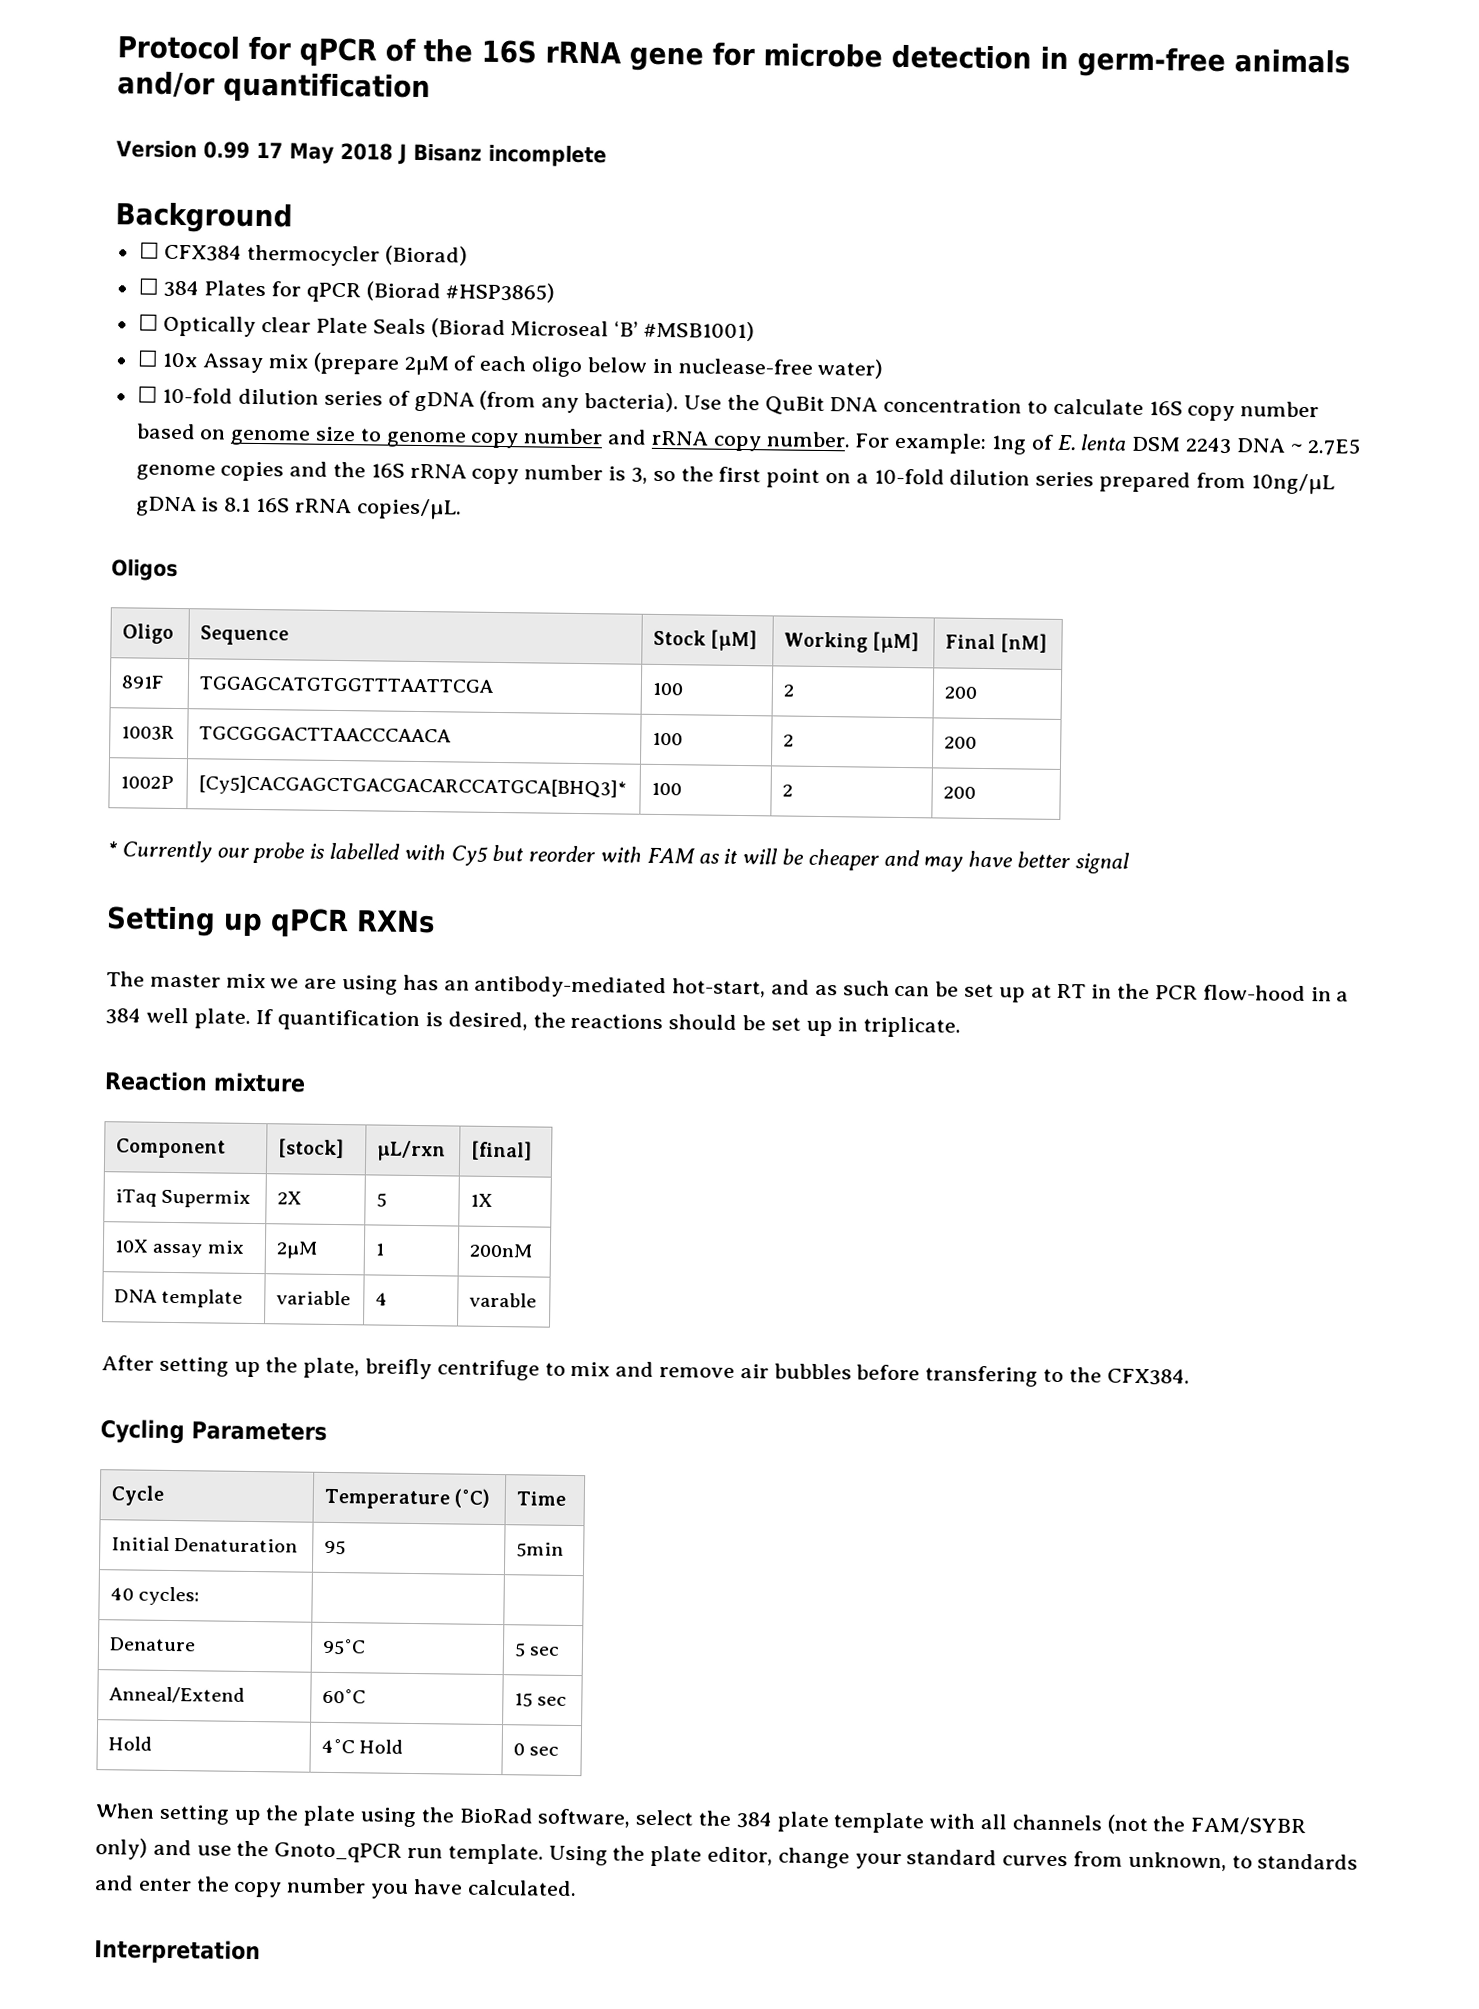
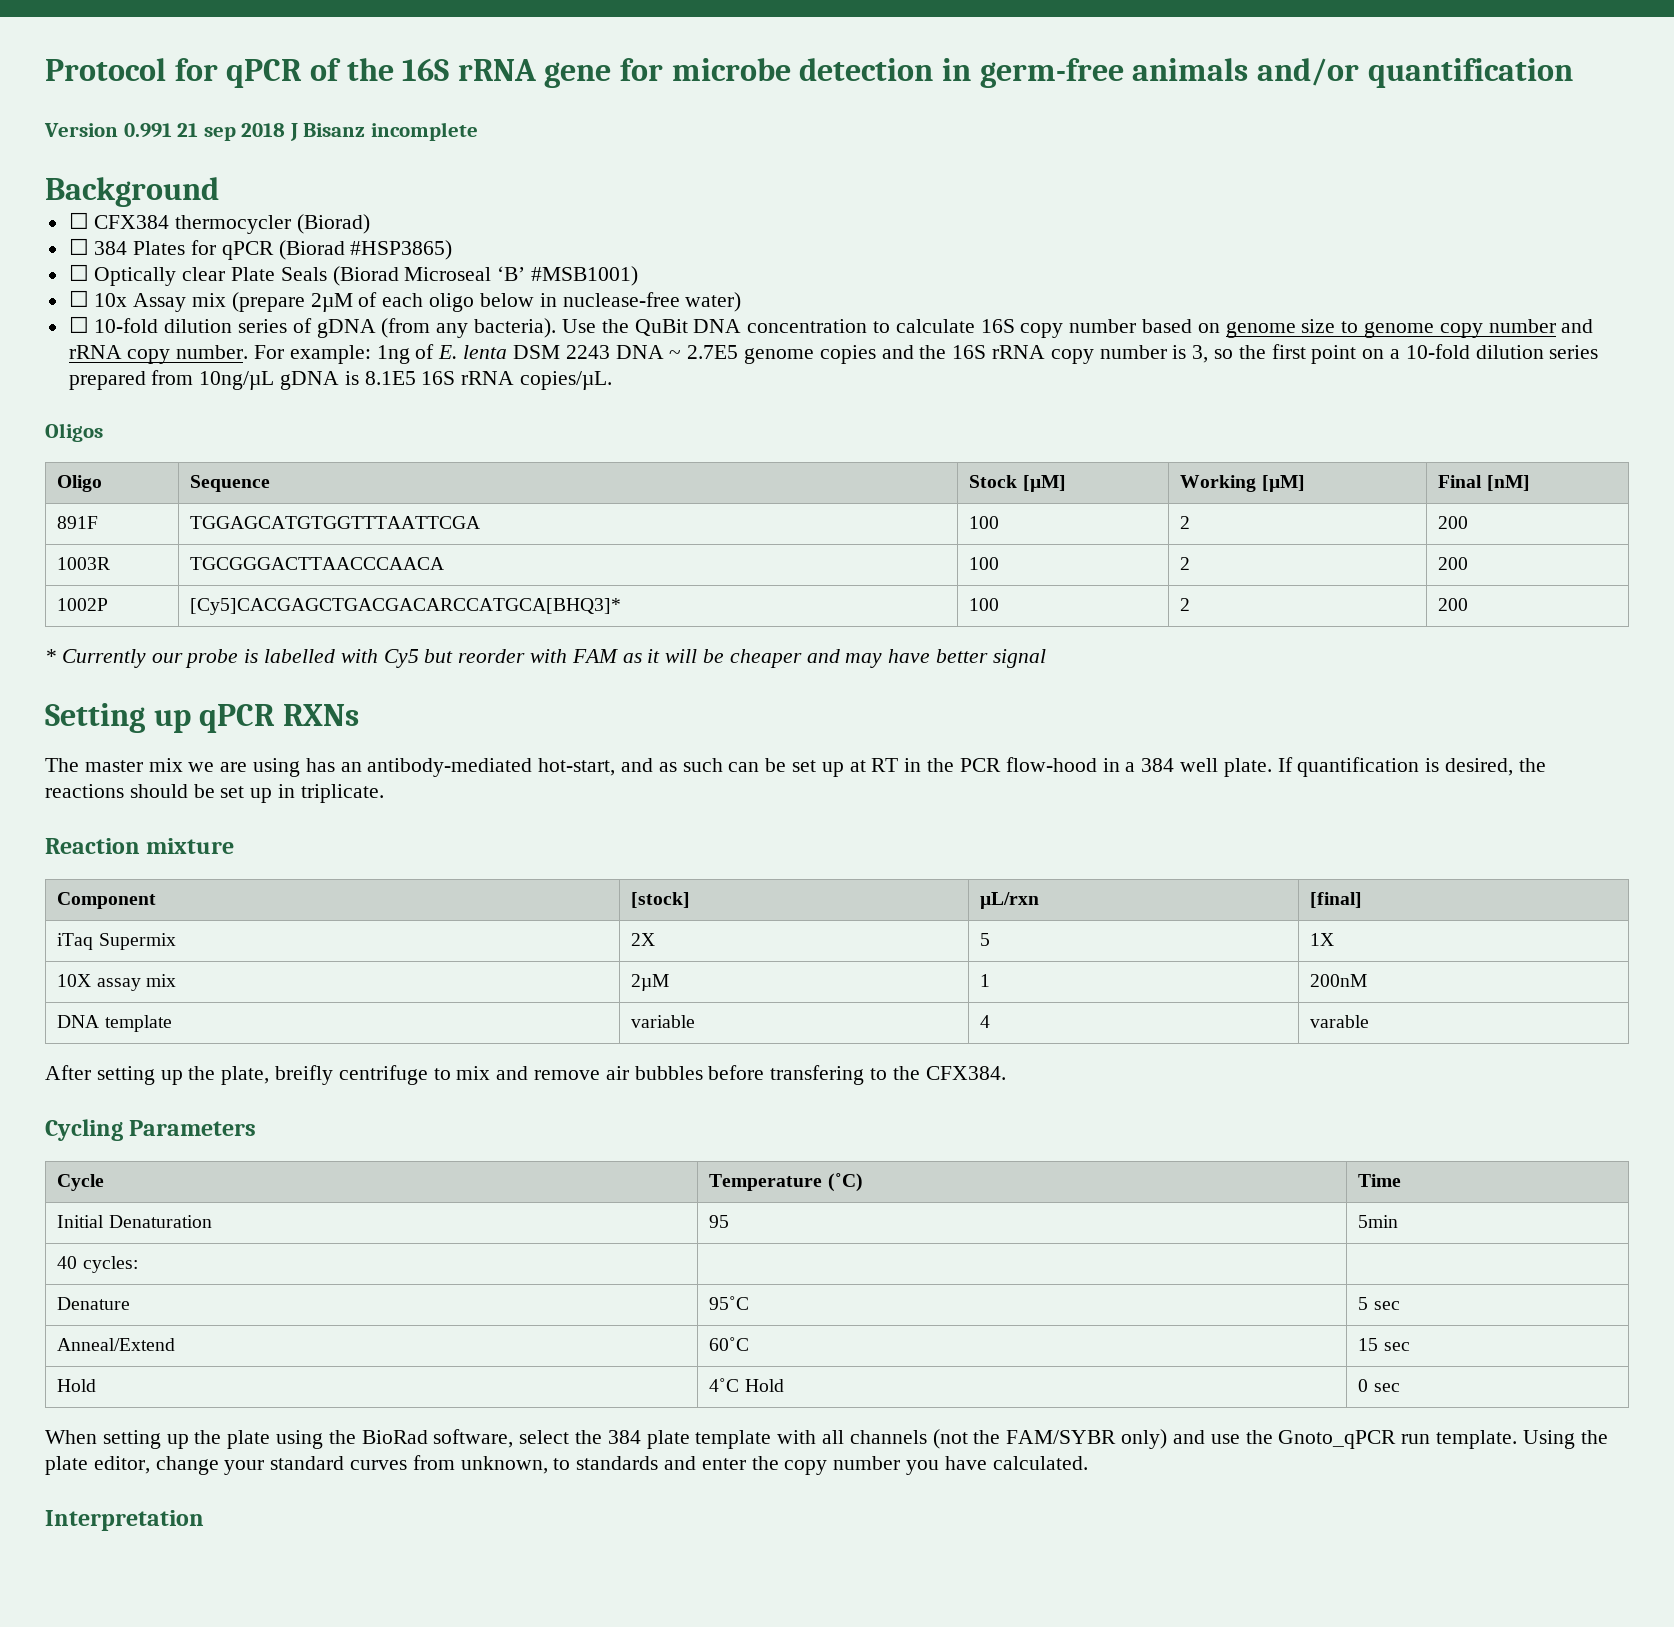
[202,141,334,164] 0.99 17 May -> [123,123,236,141] 0.991 21 sep
[224,497,252,512] 8.1 -> [364,371,416,385] 8.1E5

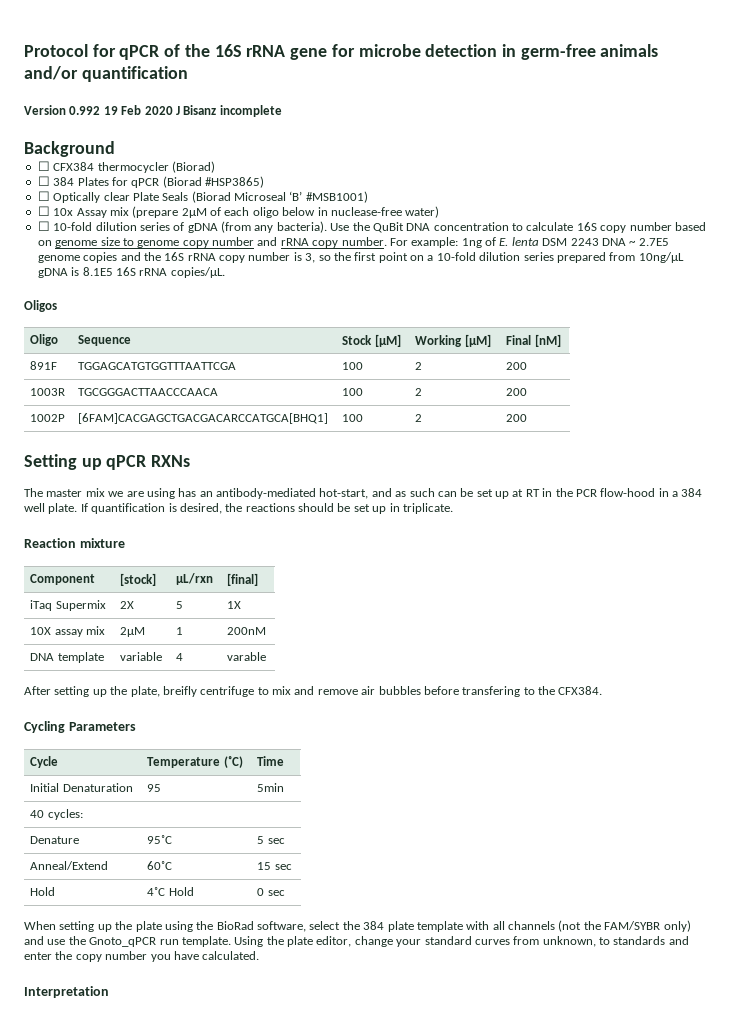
[123,123,286,141] 0.991 21 sep 2018 -> [69,105,173,115] 0.992 19 Feb 2020
[190,598,622,615] [969,598,1000,611] [1180,598,1191,611] [1438,598,1469,611] [45,649,1046,668] [Cy5]CACGAGCTGACGACARCCATGCA[BHQ3]* | 100 | 2 | 200 // * Currently our probe is labelled with Cy5 but reorder with FAM as it will be cheaper and may have better signal -> [78,413,329,424] [342,414,364,422] [415,414,423,422] [506,414,528,422] [6FAM]CACGAGCTGACGACARCCATGCA[BHQ1] | 100 | 2 | 200

